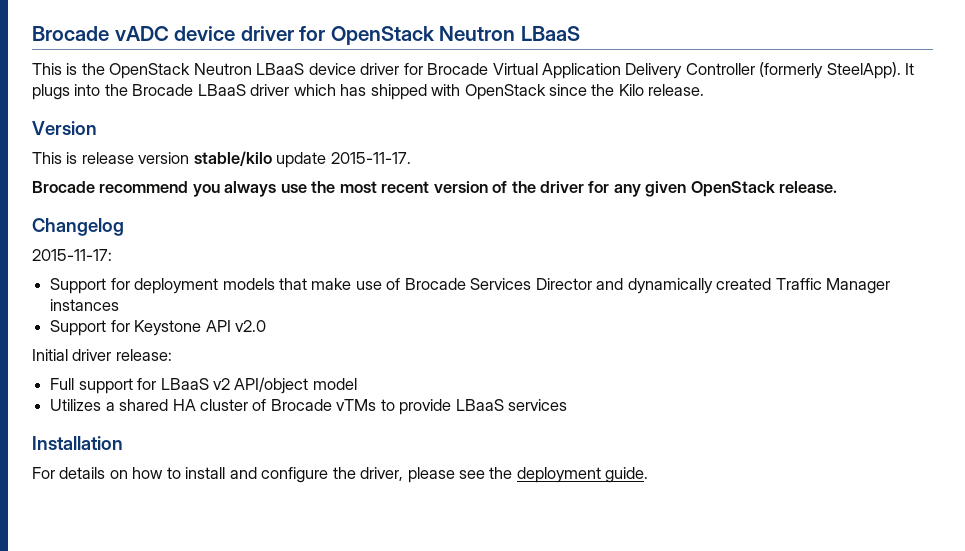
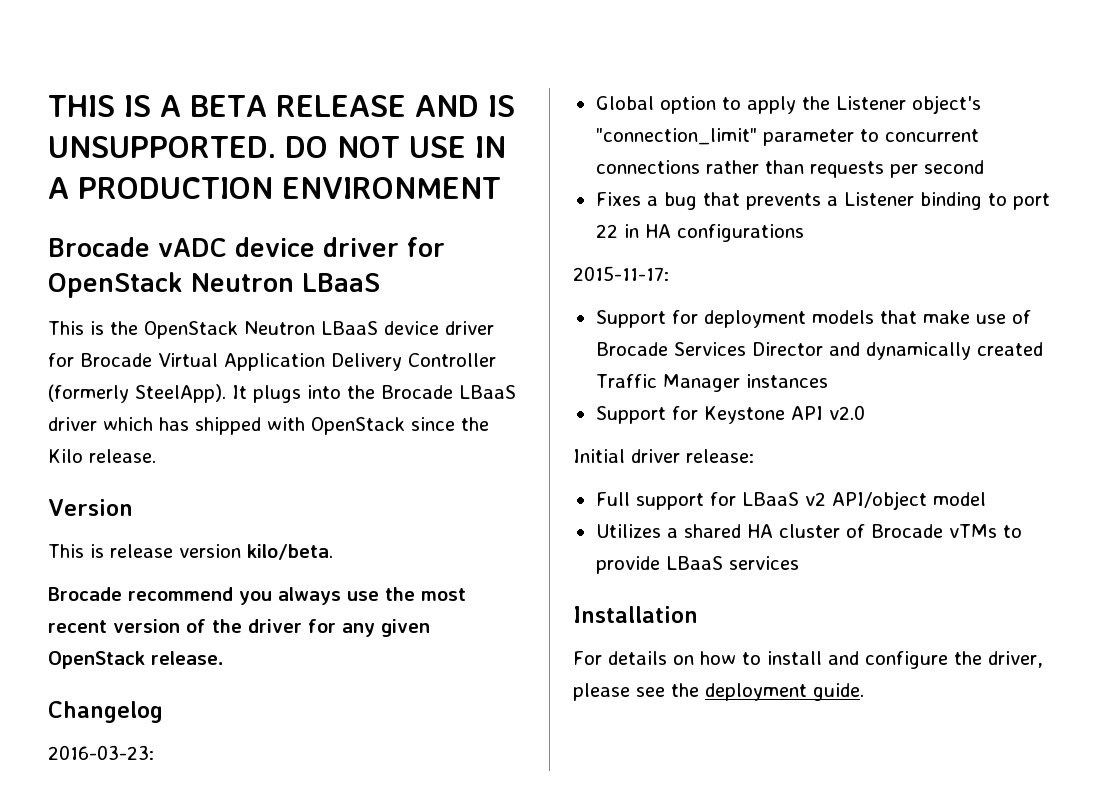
(32, 33) none -> [48,95,515,117] [48,136,506,158] [48,177,501,199] THIS IS A BETA RELEASE AND IS UNSUPPORTED. DO NOT USE IN A PRODUCTION ENVIRONMENT //
[193,151,411,168] stable/kilo update 2015-11-17. -> [247,544,333,560] kilo/beta.
(124, 227) none -> [48,745,154,760] [595,95,981,114] [595,128,979,146] [595,160,984,178] [595,192,1050,210] [595,224,804,242] // 2016-03-23: // Global option to apply the Listener object's "connection_limit" parameter to concurrent connections rather than requests per second // Fixes a bug that prevents a Listener binding to port 22 in HA configurations

